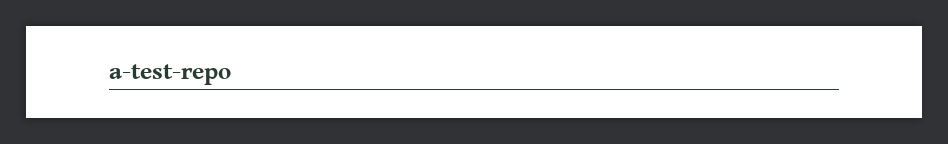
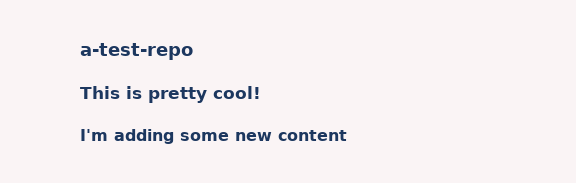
(231, 74) none -> [80,86,261,103] [80,129,347,144] // This is pretty cool! // I'm adding some new content

